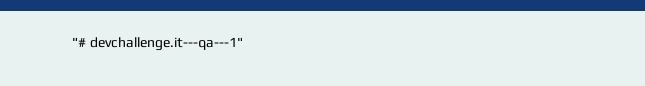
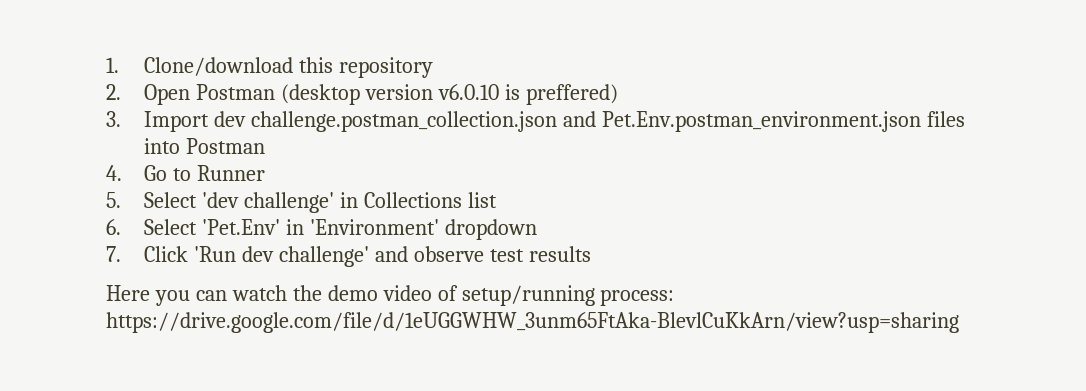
[72,37,243,51] "# devchallenge.it---qa---1" -> [106,57,434,78] [106,84,619,105] [106,111,966,132] [144,138,266,154] [106,165,266,181] [106,192,498,213] [106,219,538,240] [106,246,592,267] [106,285,675,306] [106,312,959,333] 1. Clone/download this repository // 2. Open Postman (desktop version v6.0.10 is preffered) // 3. Import dev challenge.postman_collection.json and Pet.Env.postman_environment.json files into Postman // 4. Go to Runner // 5. Select 'dev challenge' in Collections list // 6. Select 'Pet.Env' in 'Environment' dropdown // 7. Click 'Run dev challenge' and observe test results // Here you can watch the demo video of setup/running process: https://drive.google.com/file/d/1eUGGWHW_3unm65FtAka-BlevlCuKkArn/view?usp=sharing

